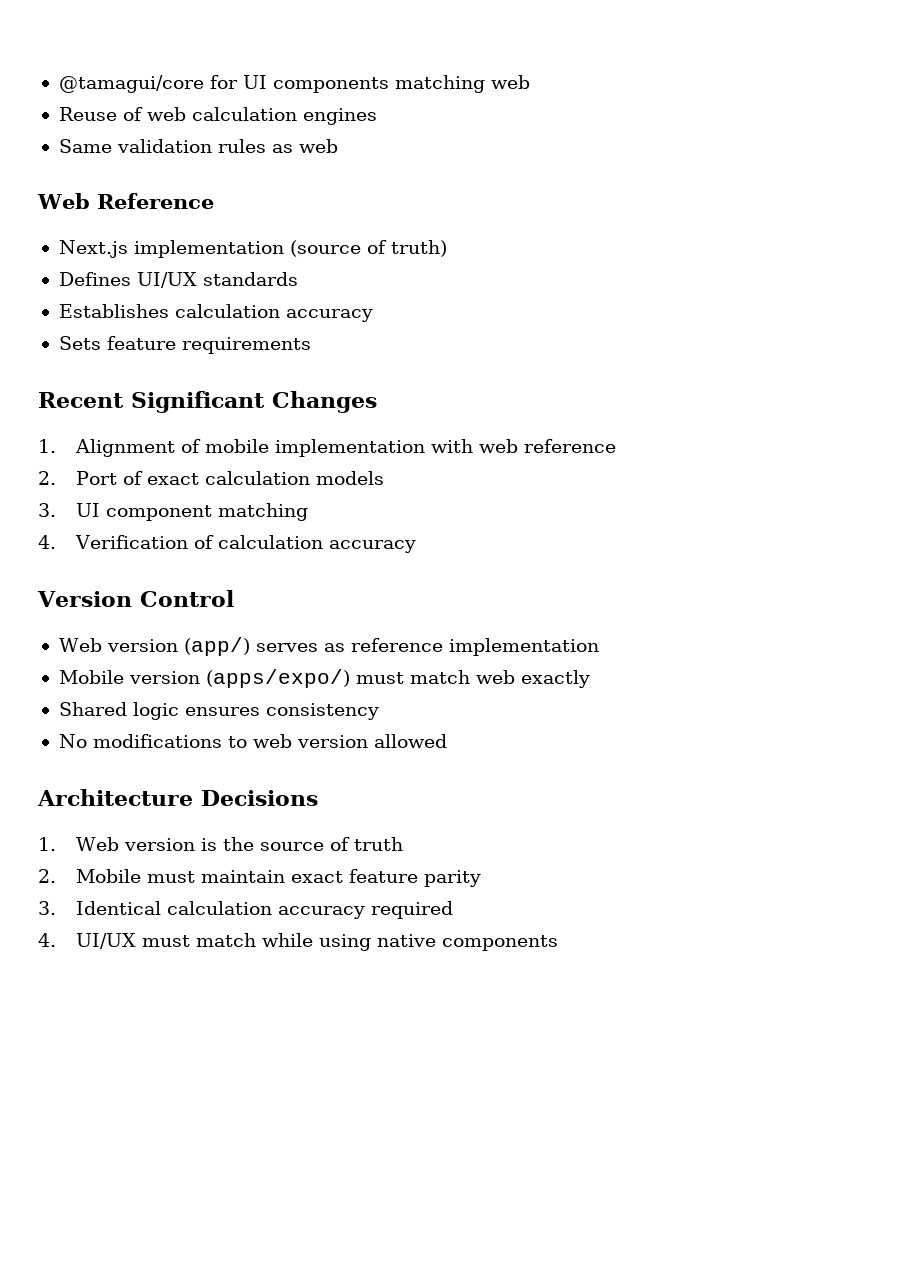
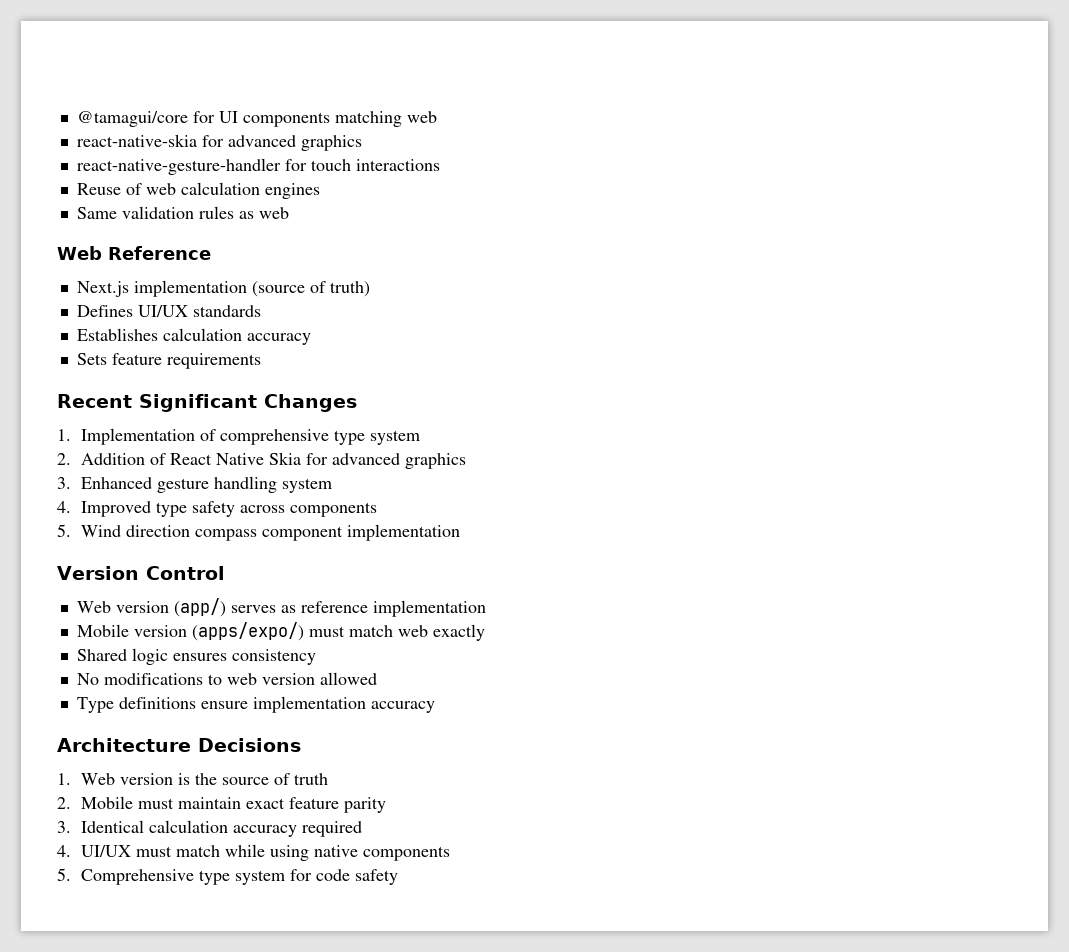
(530, 82) none -> [76,134,362,151] [76,158,440,175] // react-native-skia for advanced graphics // react-native-gesture-handler for touch interactions
[74,439,616,457] [38,471,384,485] [38,503,308,521] [38,535,416,553] Alignment of mobile implementation with web reference // 2. Port of exact calculation models // 3. UI component matching // 4. Verification of calculation accuracy -> [81,428,421,445] [57,452,467,469] [57,476,333,493] [57,501,378,517] [57,524,461,541] Implementation of comprehensive type system // 2. Addition of React Native Skia for advanced graphics // 3. Enhanced gesture handling system // 4. Improved type safety across components // 5. Wind direction compass component implementation
(447, 741) none -> [76,696,435,713] // Type definitions ensure implementation accuracy
(558, 943) none -> [57,868,399,885] // 5. Comprehensive type system for code safety

